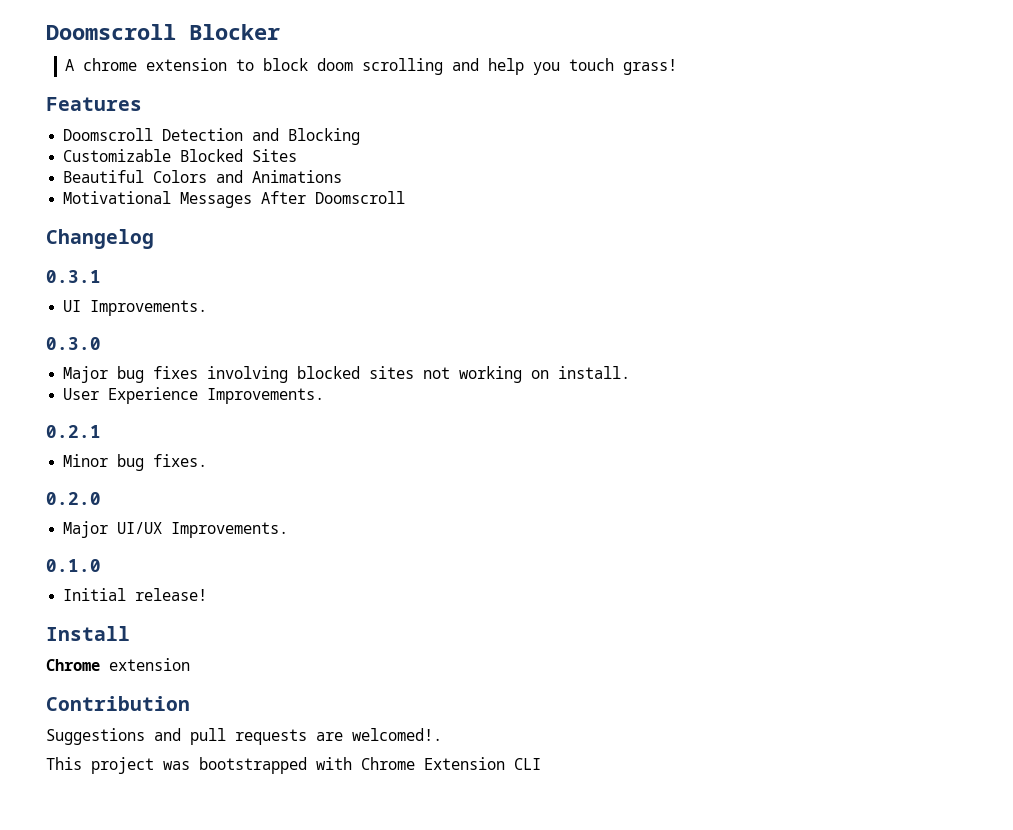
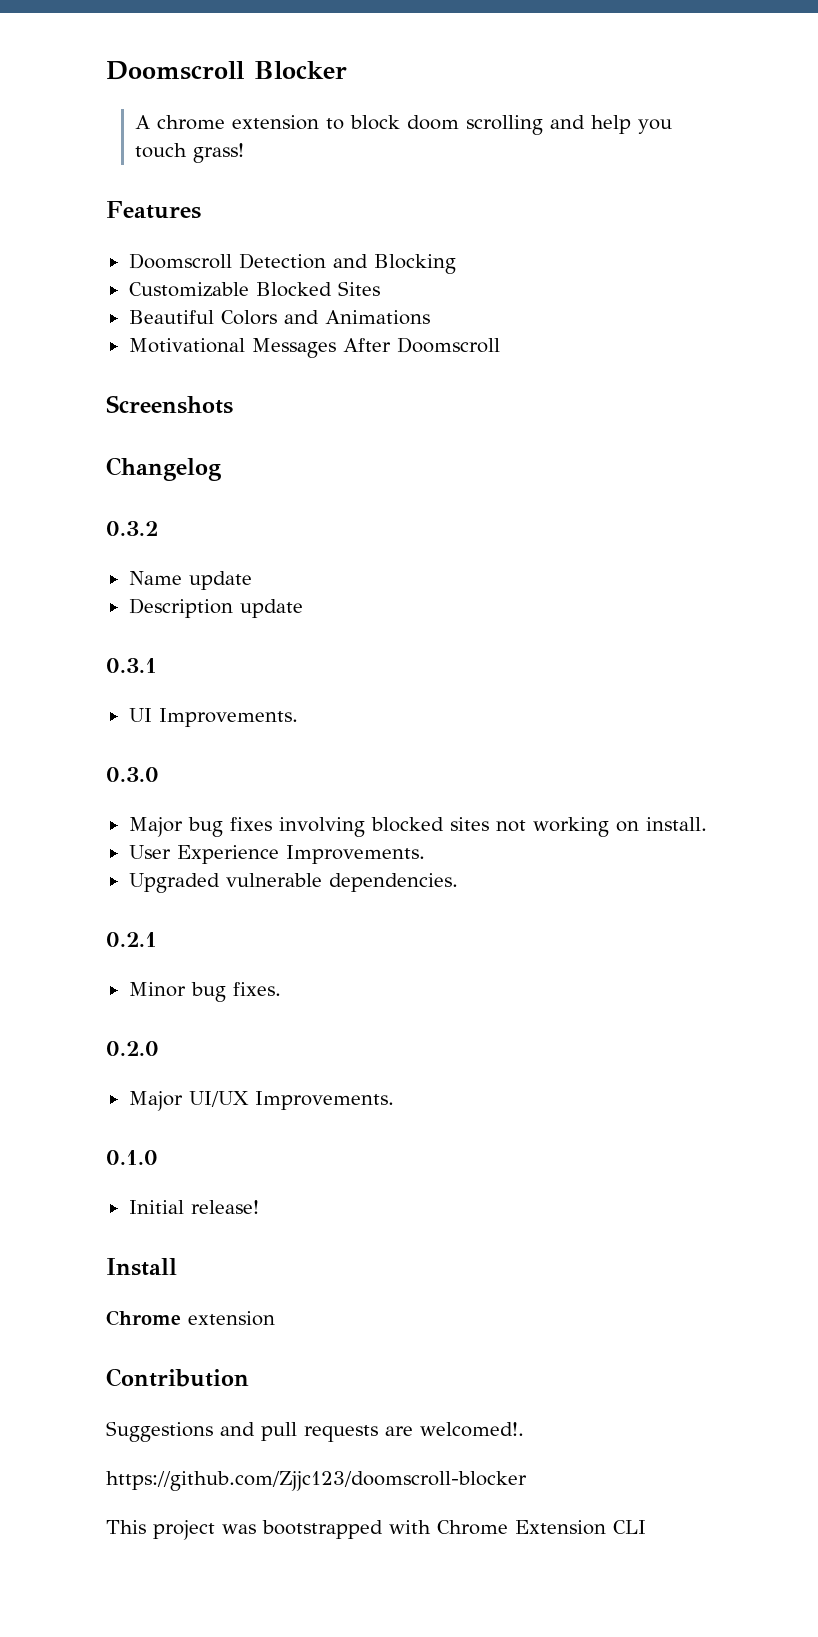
(406, 197) none -> [106,395,233,414] // Screenshots
(154, 239) none -> [106,521,158,536] [128,571,252,590] [128,598,303,618] // 0.3.2 // Name update // Description update
(325, 396) none -> [128,873,458,893] // Upgraded vulnerable dependencies.
(442, 734) none -> [106,1471,527,1491] // https://github.com/Zjjc123/doomscroll-blocker

